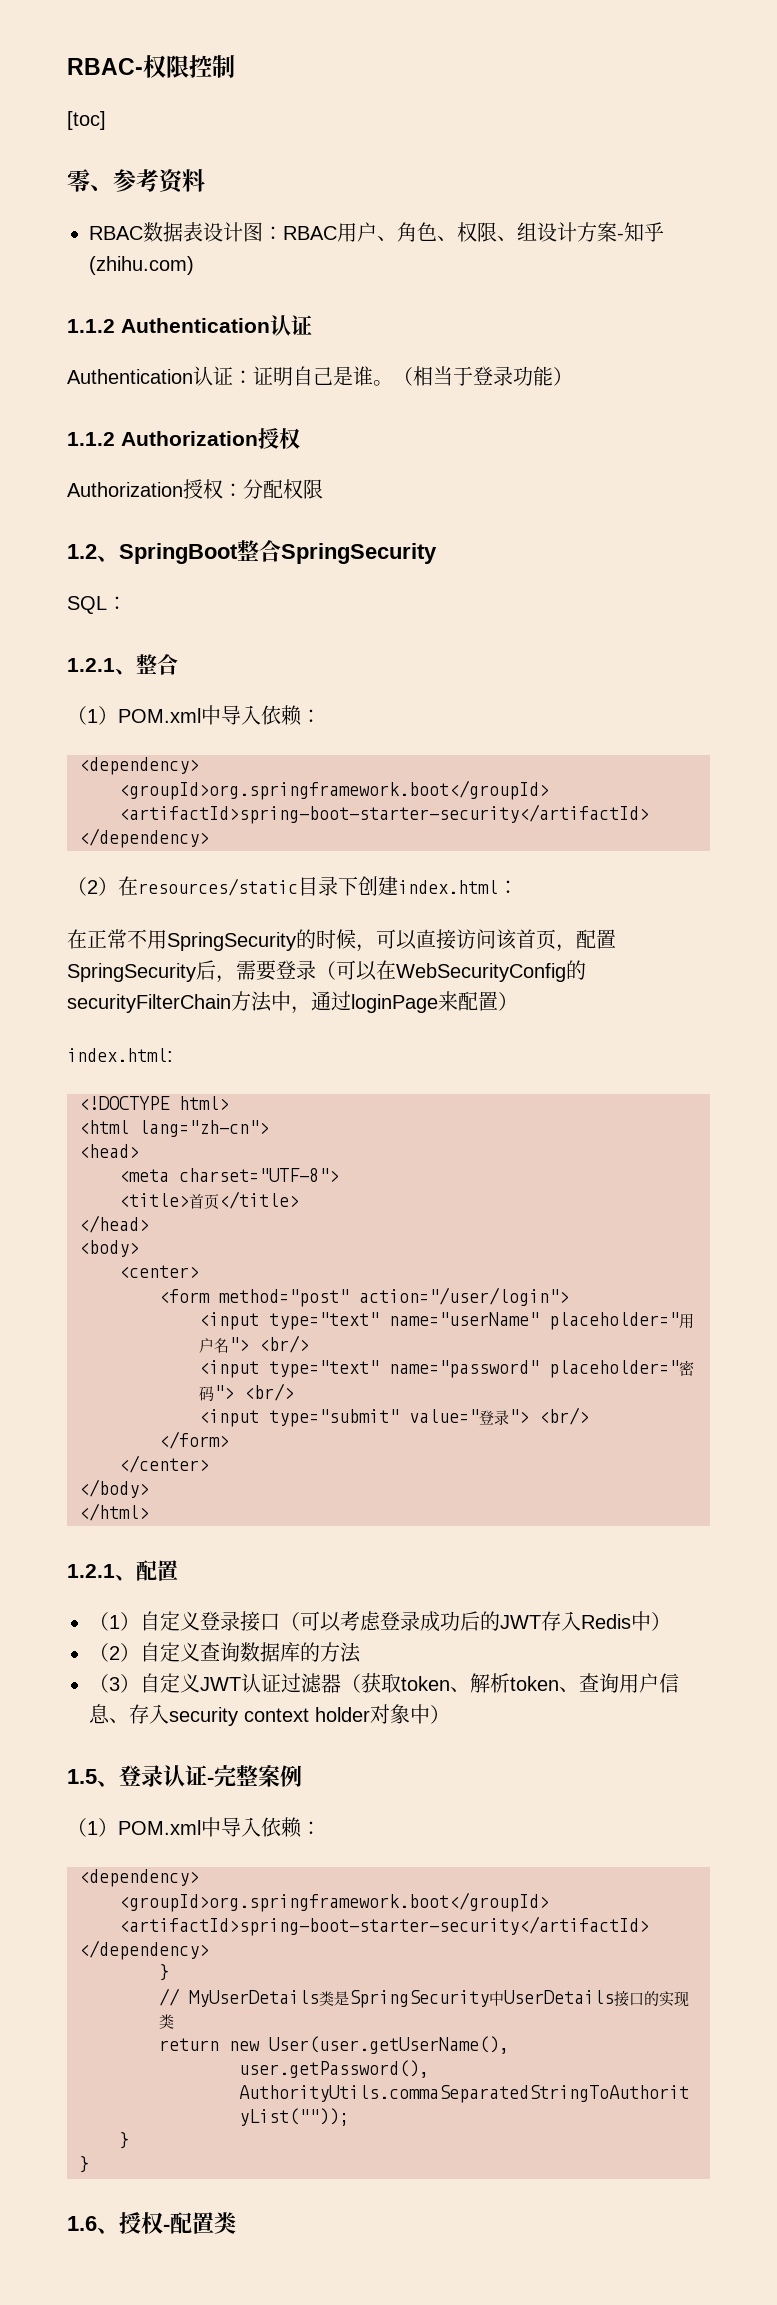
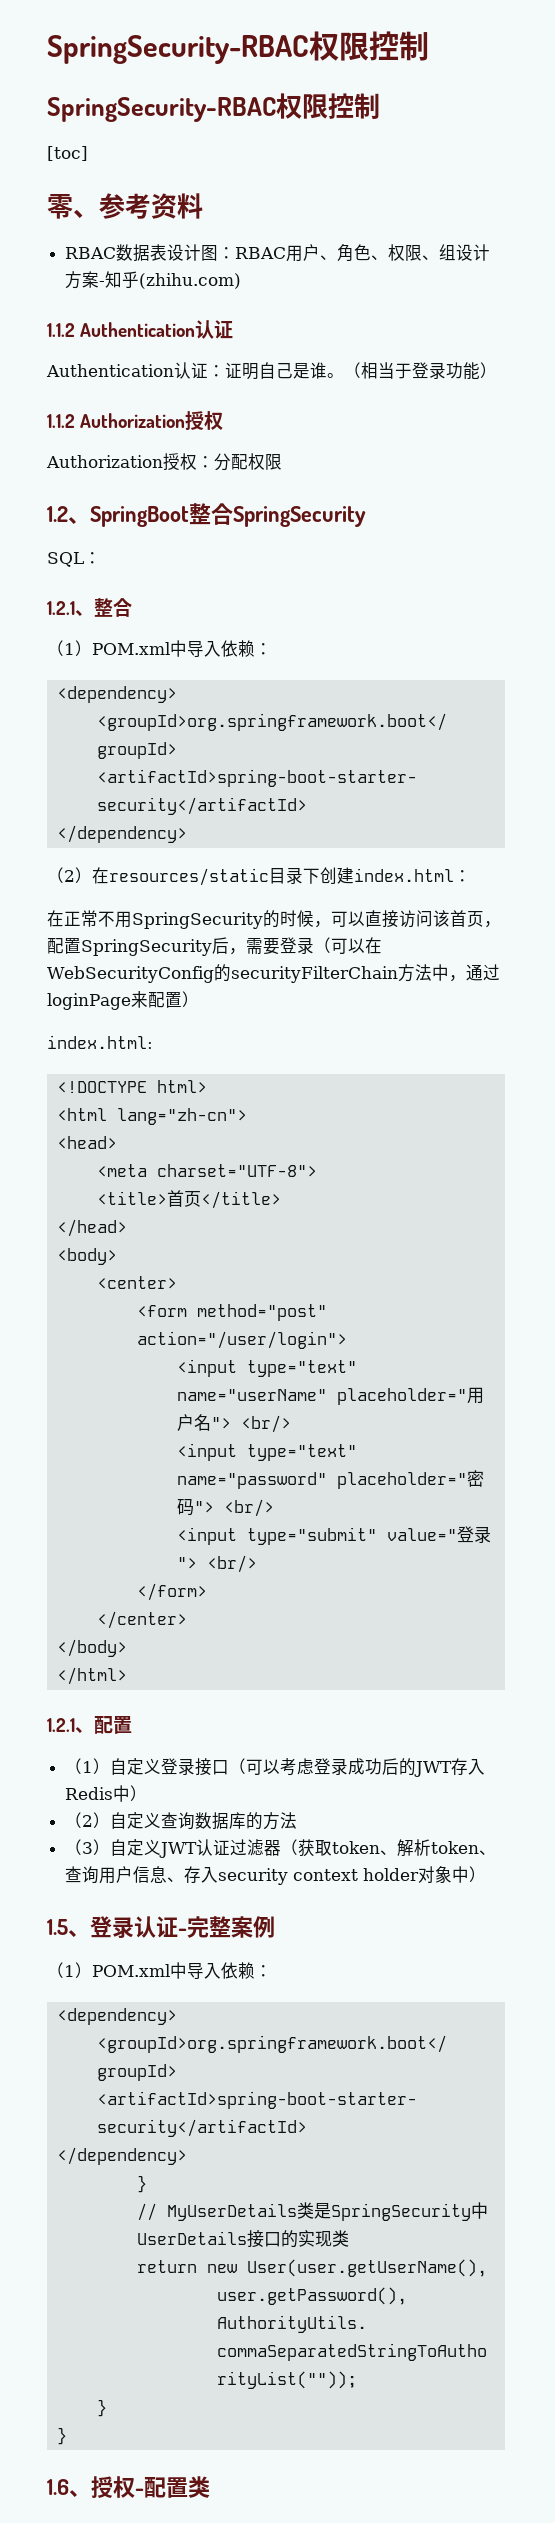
[67,58,143,75] RBAC- -> [47,31,429,64] [47,97,276,122] SpringSecurity-RBAC权限控制 // SpringSecurity-RBAC

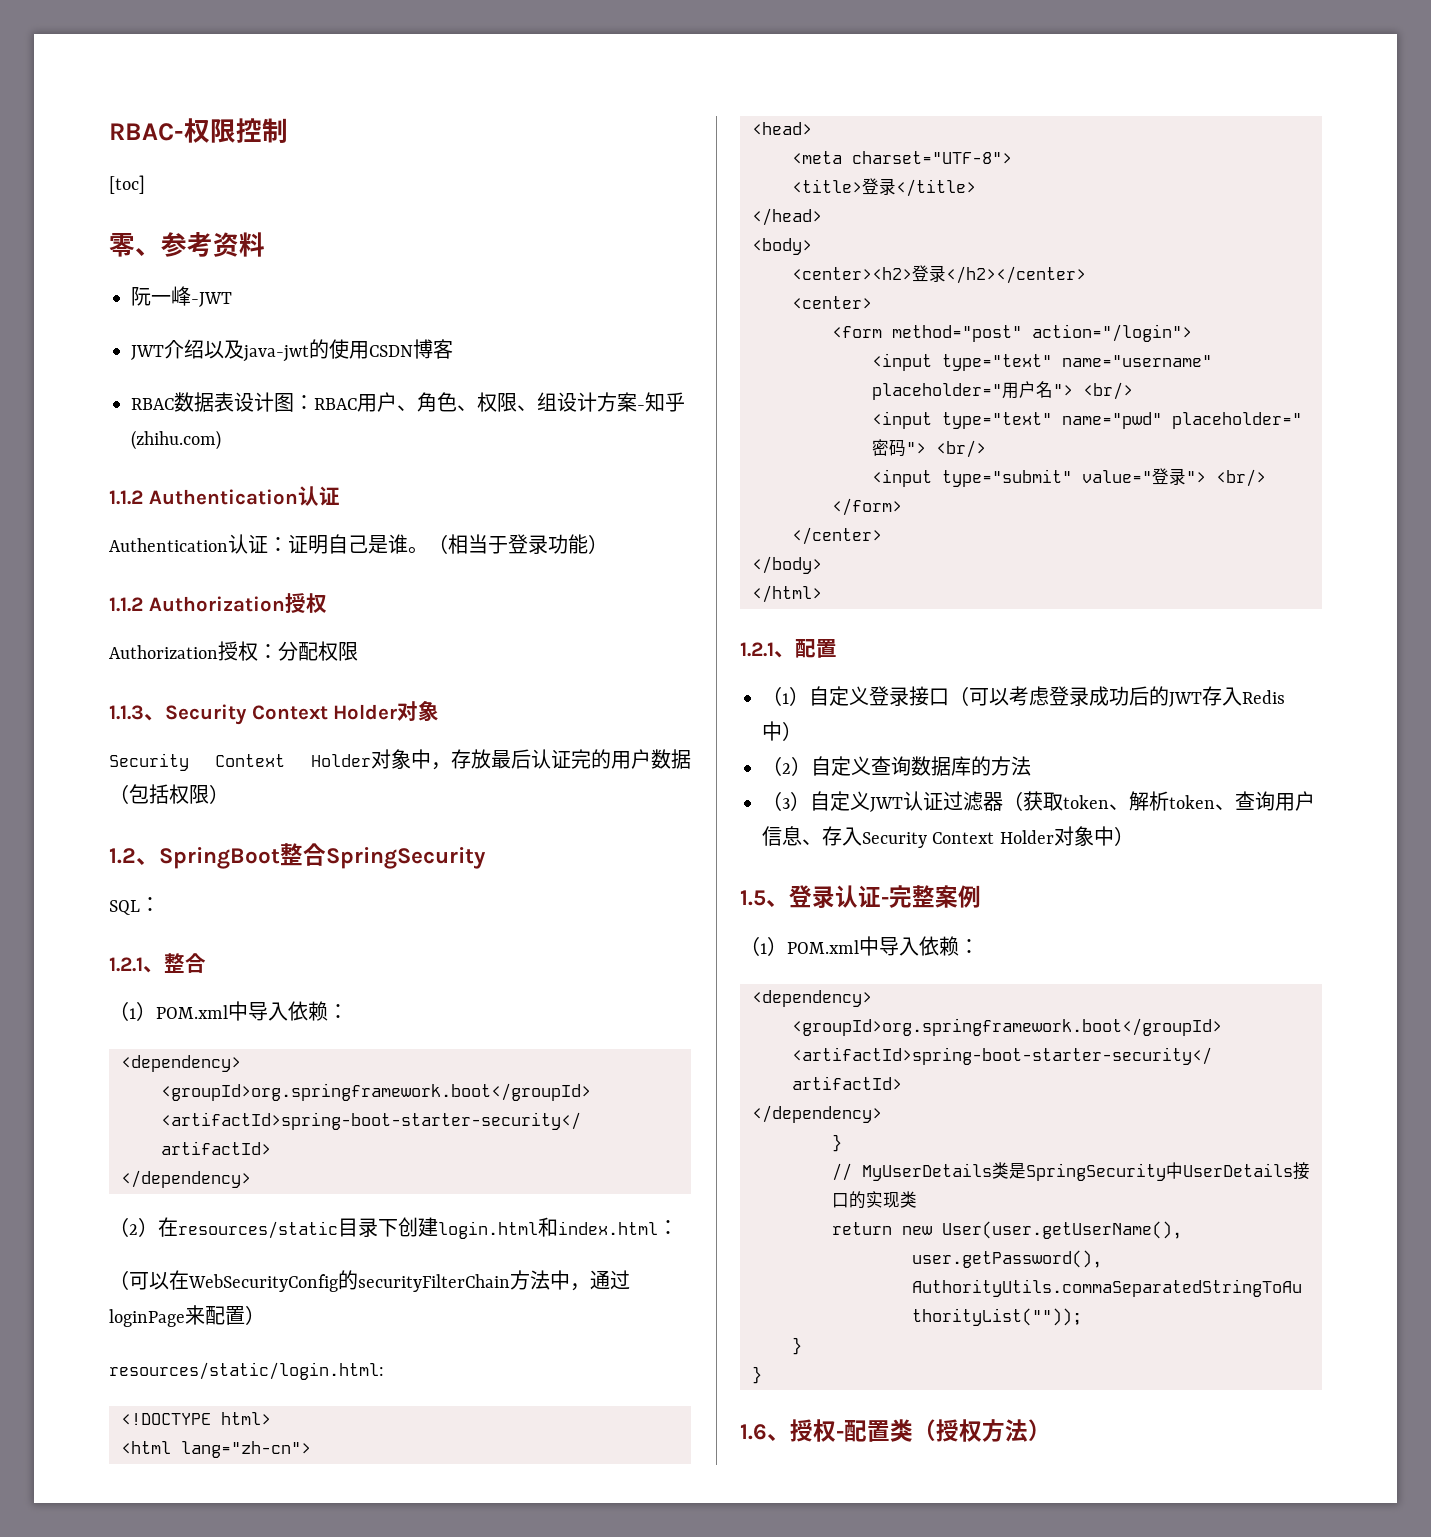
[47,31,429,64] [47,97,276,122] SpringSecurity-RBAC权限控制 // SpringSecurity-RBAC -> [109,123,184,141] RBAC-
(203, 206) none -> [131,286,232,307] [131,339,453,362] // 阮一峰-JWT // JWT介绍以及java-jwt的使用CSDN博客
(282, 461) none -> [109,700,440,725] [109,749,691,771] [109,784,229,804] // 1.1.3、Security Context Holder对象 // Security Context Holder对象中，存放最后认证完的用户数据（包括权限）
(354, 875) none -> [438,1217,558,1239] login.html和
[47,910,501,929] [47,937,314,956] 在正常不用SpringSecurity的时候，可以直接访问该首页，配置SpringSecurity后，需要登录 -> (678, 1227) none
[47,1035,153,1049] index.html: -> [109,1362,384,1380] resources/static/login.html:
[166,1190,201,1207] 首页 -> [862,178,896,195] 登录
(117, 1256) none -> [792,265,1086,284] // <center><h2>登录</h2></center>
[136,1331,347,1349] [176,1359,357,1377] [176,1389,327,1401] action="/user/login"> // <input type="text" name="userName" -> [1032,324,1192,342] [872,353,1212,371] action="/login"> // <input type="text" name="username"
[176,1472,327,1489] name="password" -> [1062,412,1162,429] name="pwd"
[218,1868,420,1885] security context holder -> [862,830,1054,848] Security Context Holder
(210, 2487) none -> [913,1419,1051,1442] （授权方法）

